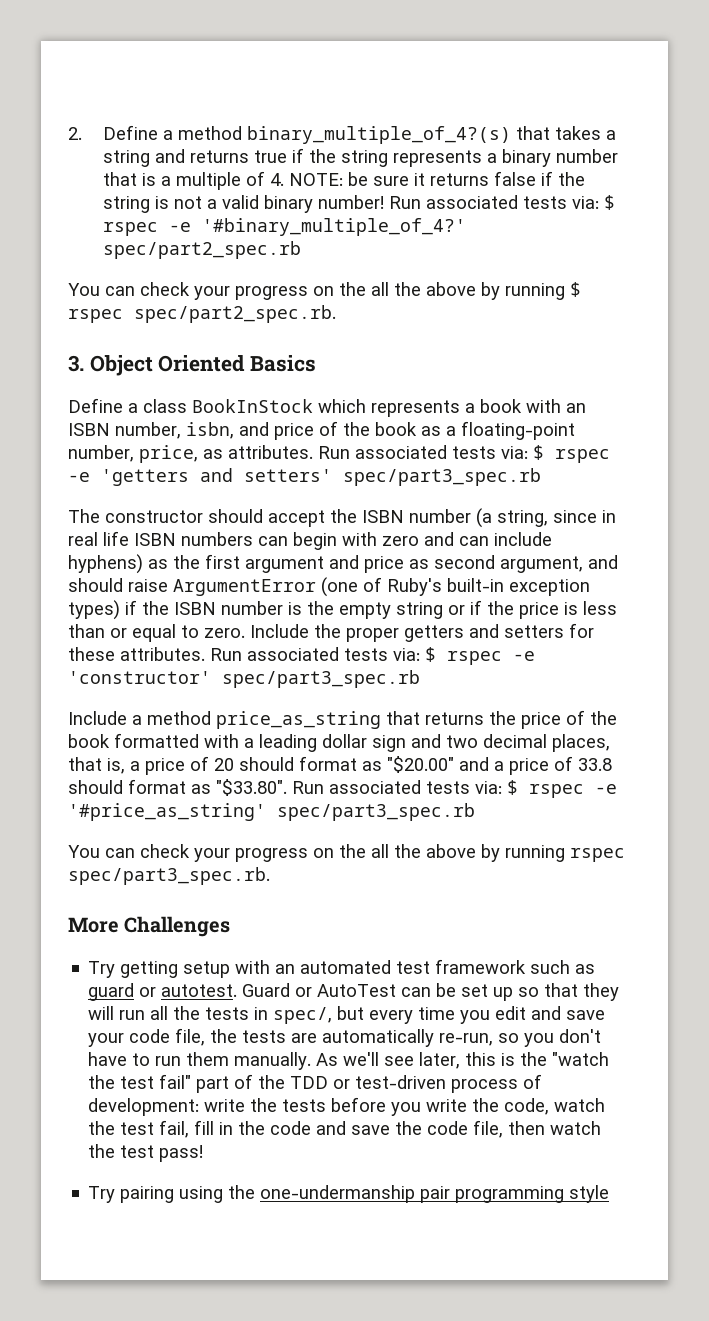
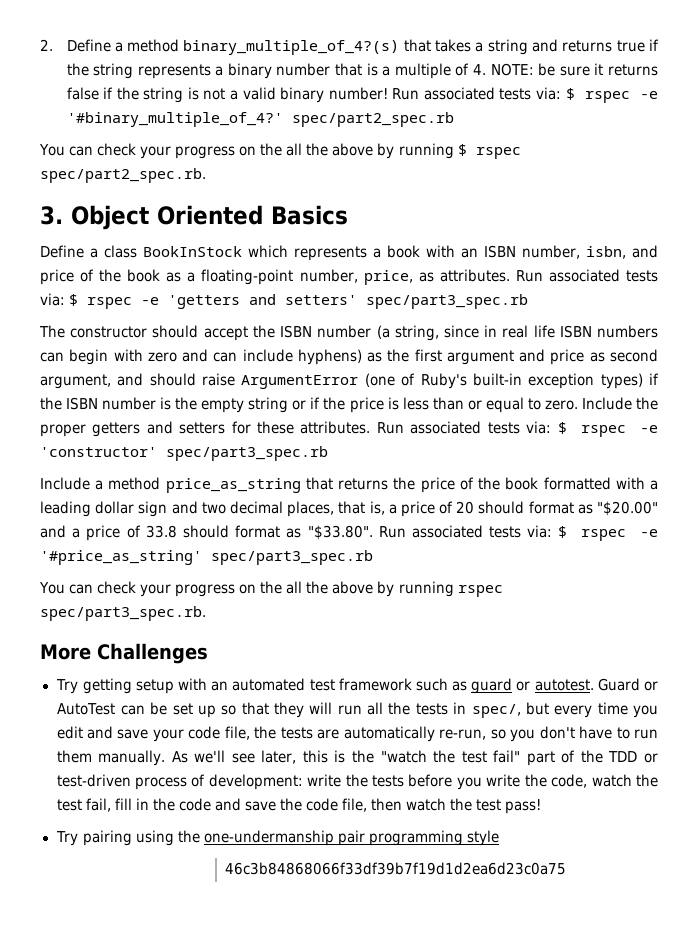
(610, 1194) none -> [225,862,567,875] // 46c3b84868066f33df39b7f19d1d2ea6d23c0a75

